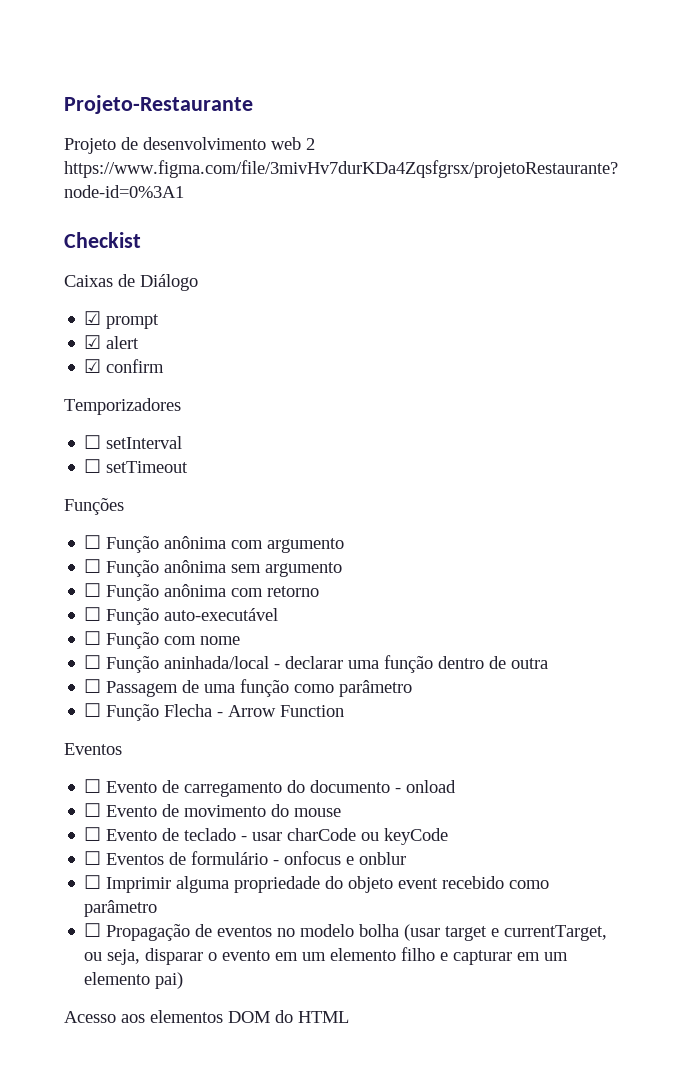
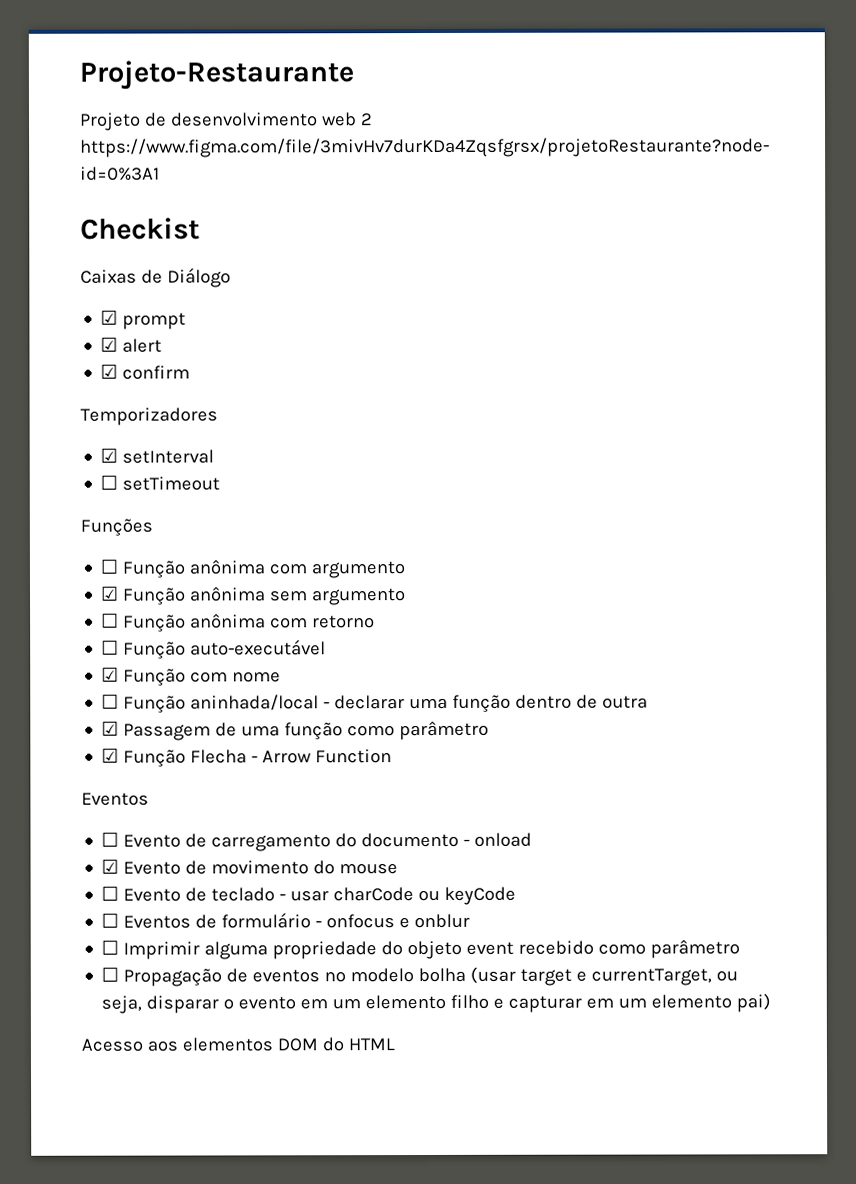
[84,435,102,449] ☐ -> [100,448,119,463] ☑
[84,559,102,573] ☐ -> [100,586,120,601] ☑
[84,631,102,645] ☐ -> [101,667,120,682] ☑
[84,679,102,693] ☐ -> [101,721,120,736] ☑
[84,703,102,717] ☐ -> [101,748,120,763] ☑
[84,803,102,817] ☐ -> [101,859,120,874] ☑

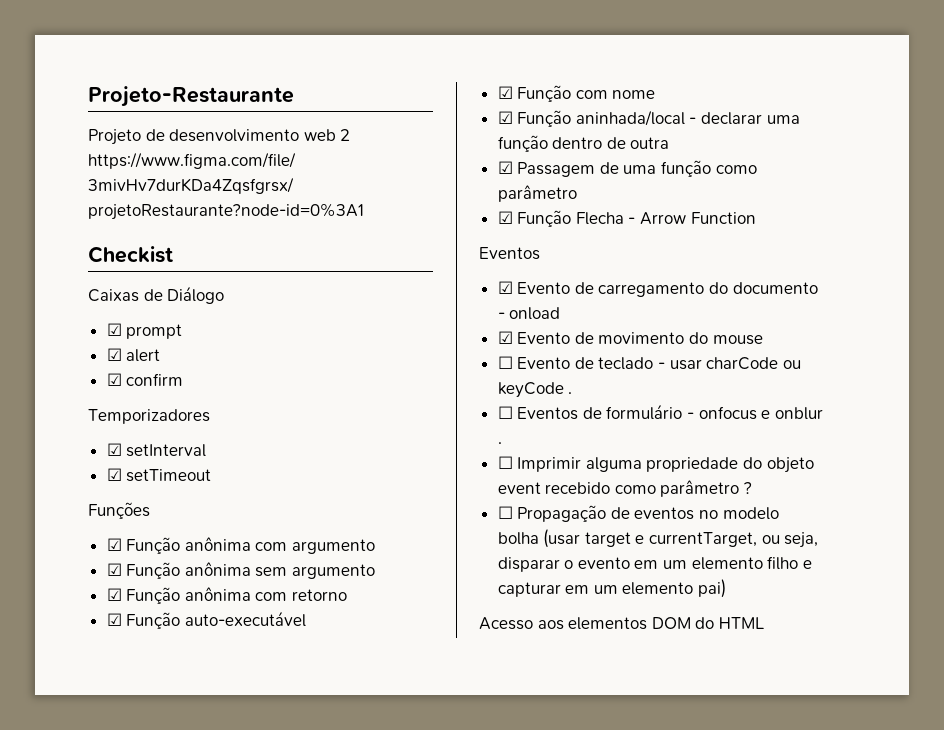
[100,475,119,490] ☐ -> [106,468,122,481] ☑
[100,559,119,574] ☐ -> [106,538,122,551] ☑
[101,613,120,628] ☐ -> [106,588,122,601] ☑
[101,640,120,655] ☐ -> [106,613,122,626] ☑
[101,694,120,709] ☐ -> [497,111,513,124] ☑
[101,832,120,847] ☐ -> [497,281,513,294] ☑
(517, 895) none -> [568,392,573,394] .
(471, 921) none -> [497,442,502,444] .
(741, 949) none -> [743,482,753,494] ?

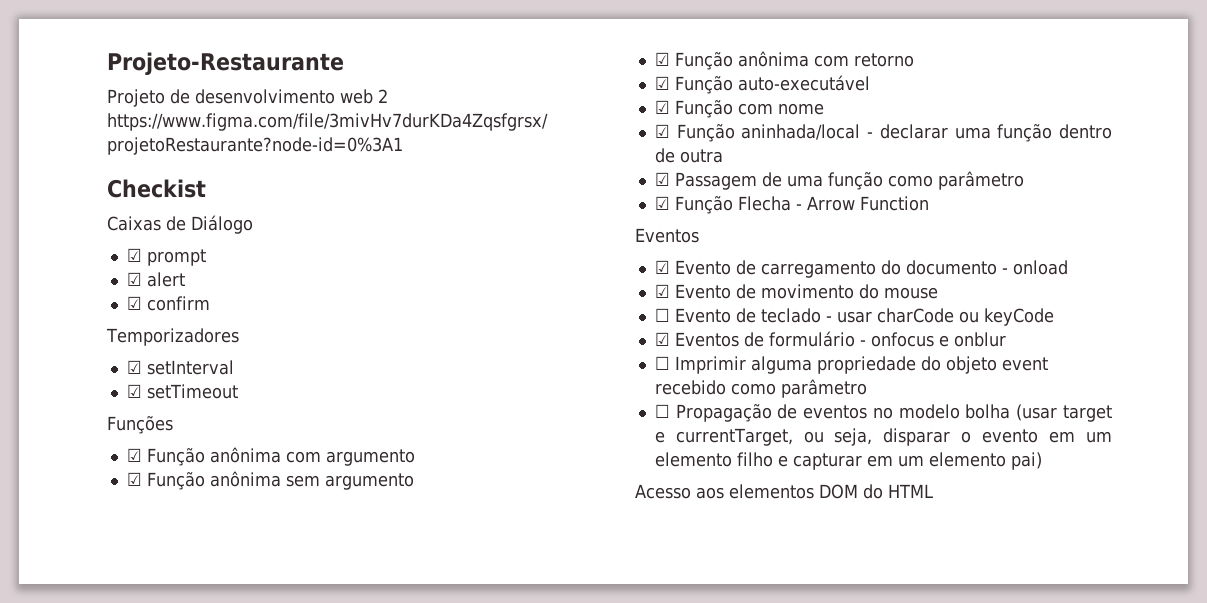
[568,392,573,394] [497,406,513,419] . // ☐ -> [654,332,670,346] // ☑
[497,442,502,444] . -> (1006, 339) none
[743,482,753,494] ? -> (867, 388) none

